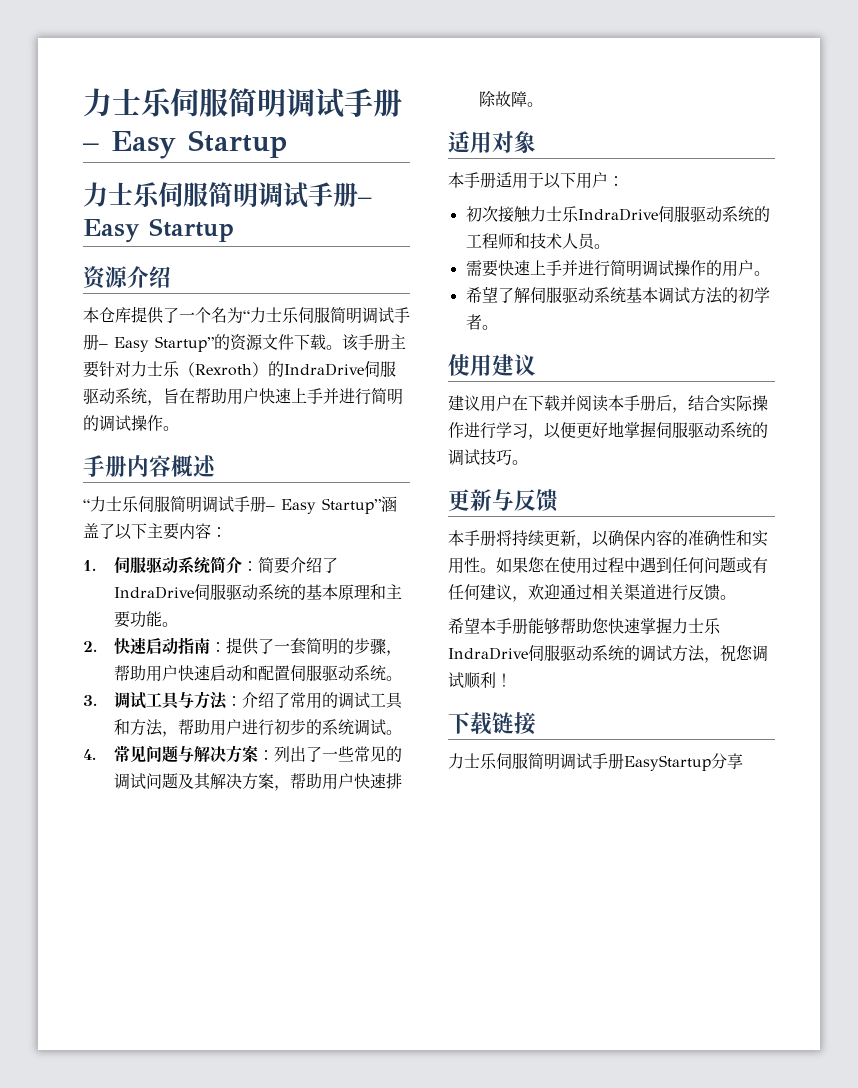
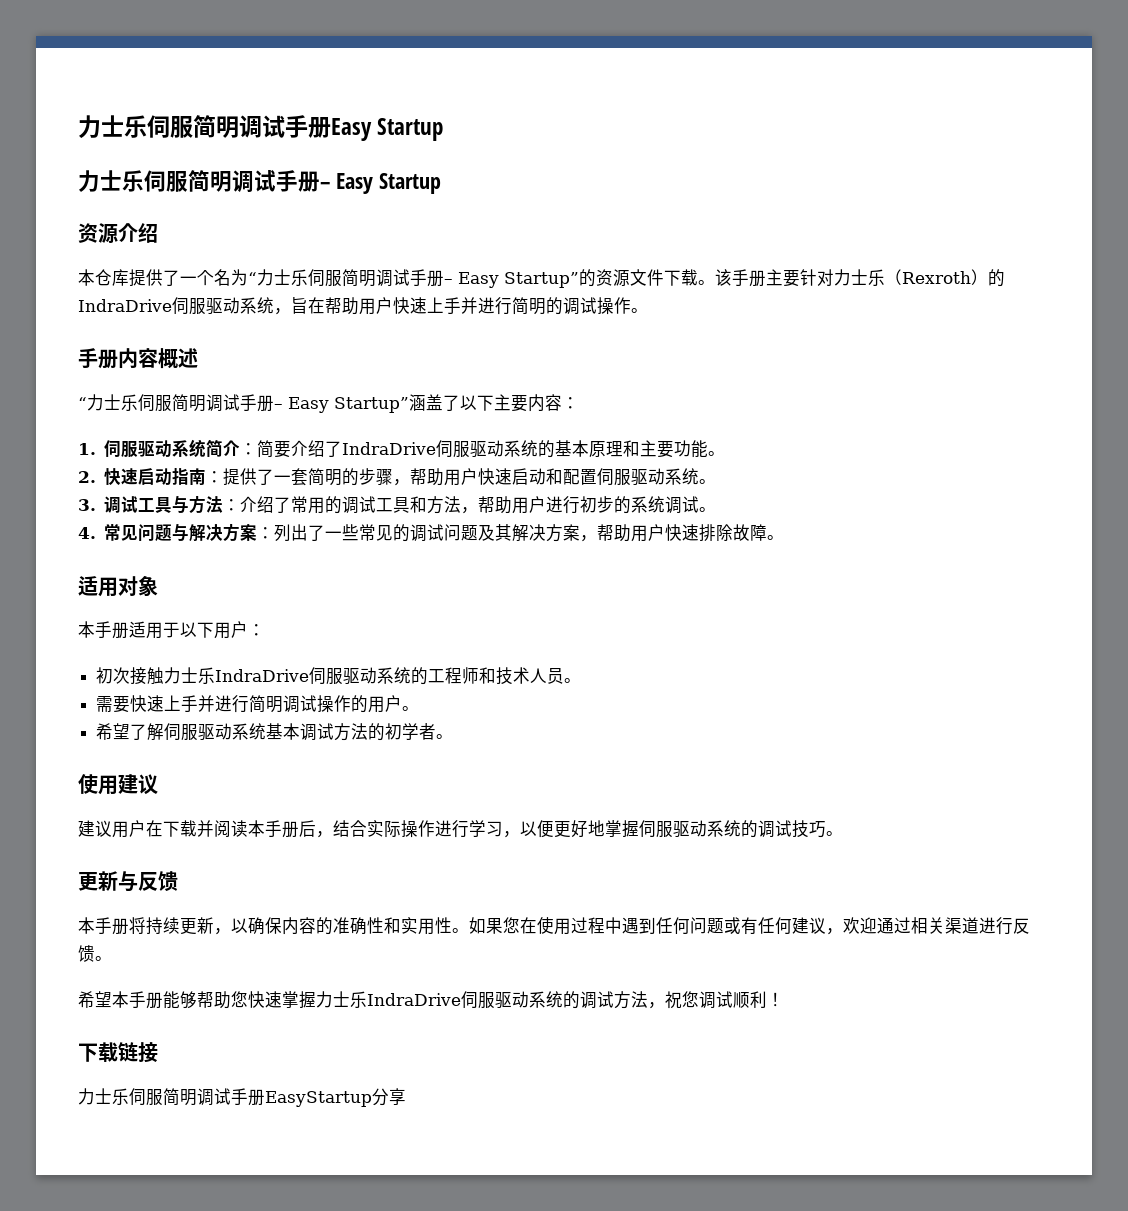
[83,88,402,118] [83,143,99,151] 力士乐伺服简明调试手册– -> [78,115,331,139] 力士乐伺服简明调试手册

